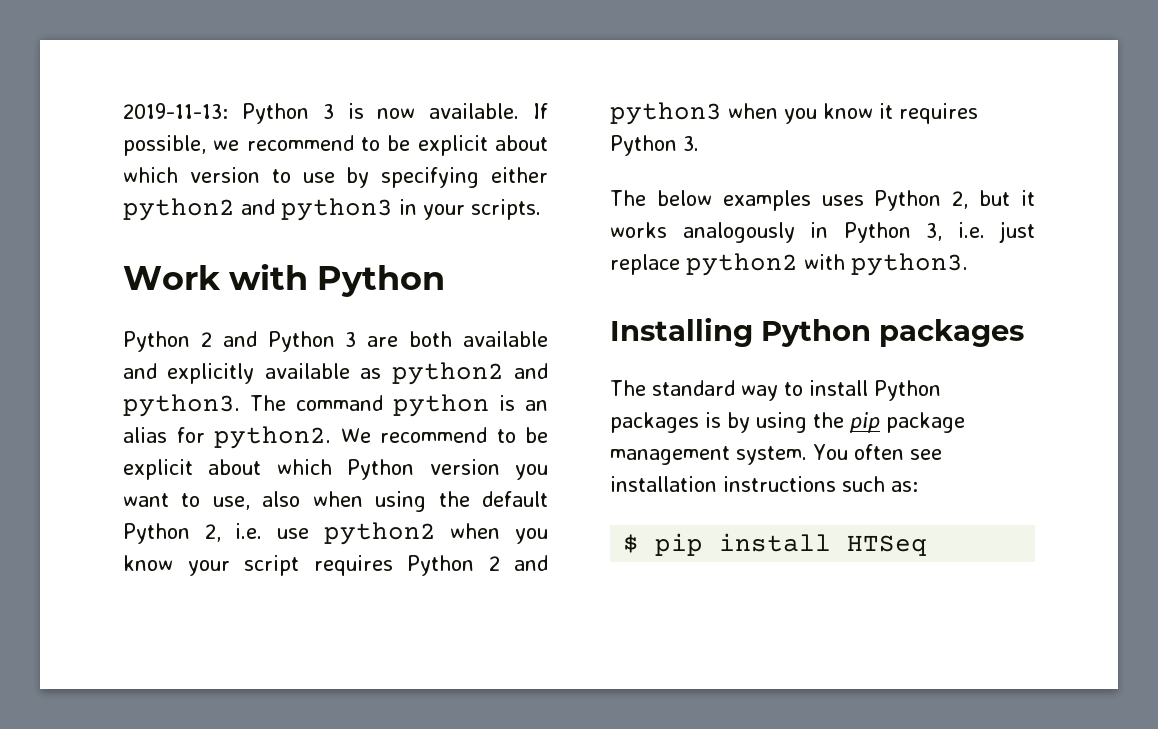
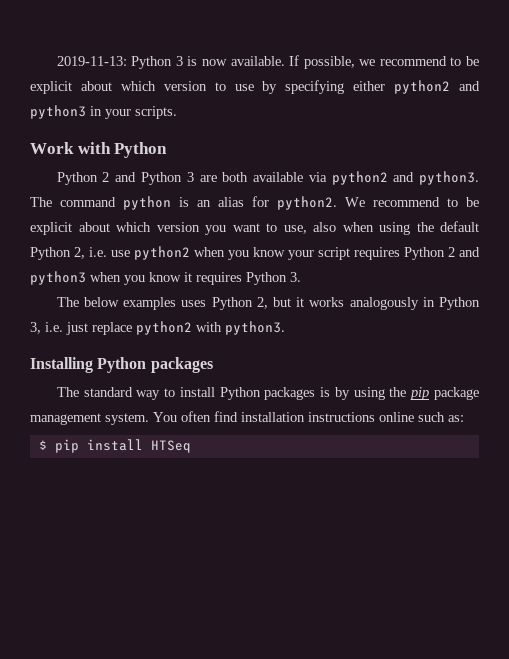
[123,363,382,384] and explicitly available as -> [308,172,327,182] via
[347,459,415,480] Python -> (151, 227) none
[909,449,942,460] see -> [214,411,238,422] find
(836, 484) none -> [379,412,414,422] online

